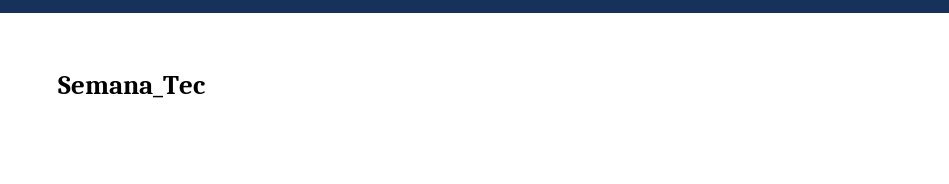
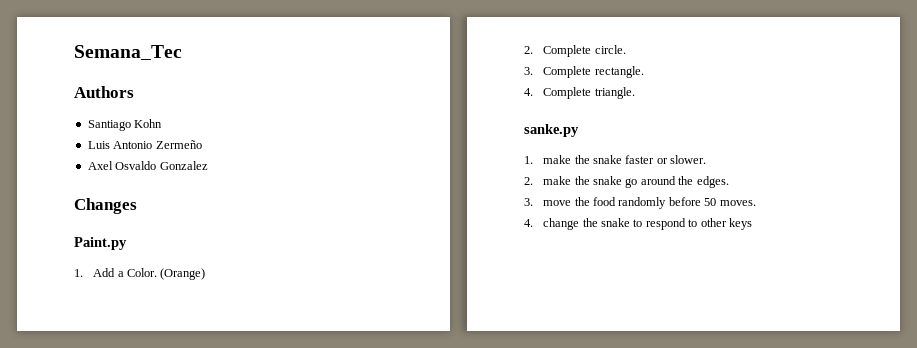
(206, 87) none -> [74,86,134,98] [87,119,163,131] [87,140,202,149] [87,161,208,170] [74,198,137,214] [74,237,127,250] [74,268,206,280] [524,45,626,57] [524,66,644,78] [524,87,635,99] [524,124,579,137] [524,155,707,164] [524,176,729,188] [524,197,756,209] [524,218,752,230] // Authors // Santiago Kohn // Luis Antonio Zermeño // Axel Osvaldo Gonzalez // Changes // Paint.py // 1. Add a Color. (Orange) // 2. Complete circle. // 3. Complete rectangle. // 4. Complete triangle. // sanke.py // 1. make the snake faster or slower. // 2. make the snake go around the edges. // 3. move the food randomly before 50 moves. // 4. change the snake to respond to other keys

